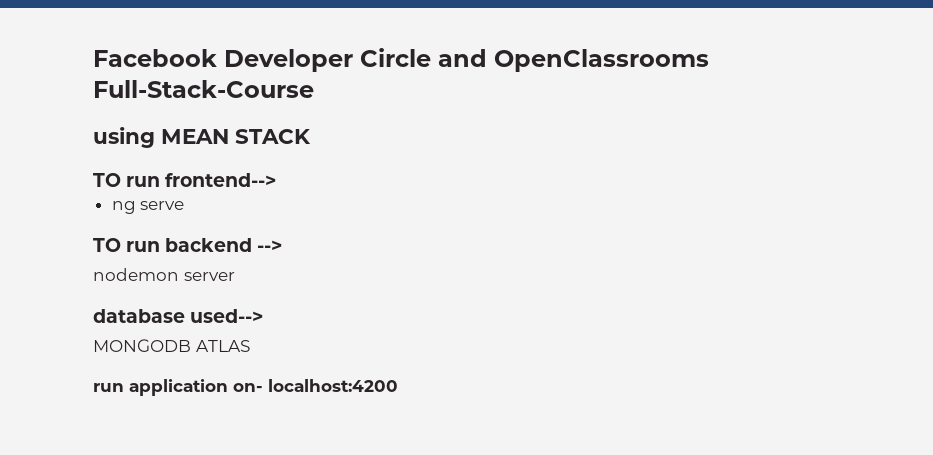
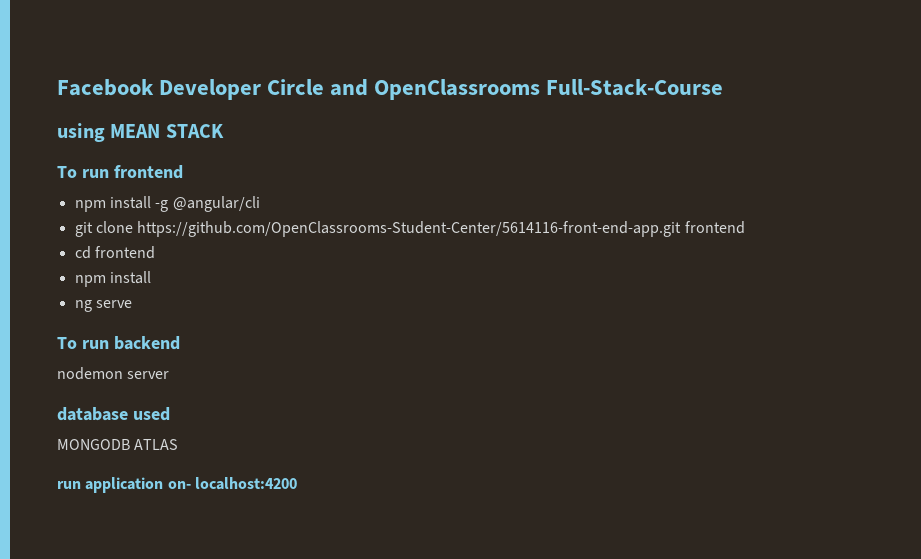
[93,173,277,187] TO run frontend--> -> [57,165,183,179] [74,196,260,212] [74,221,745,237] [74,246,155,259] [74,271,151,287] To run frontend // npm install -g @angular/cli // git clone https://github.com/OpenClassrooms-Student-Center/5614116-front-end-app.git frontend // cd frontend // npm install
[93,238,121,252] TO -> [57,337,77,349] To
[257,240,283,252] --> -> (180, 343) none
[190,309,264,323] used--> -> [132,407,170,421] used

